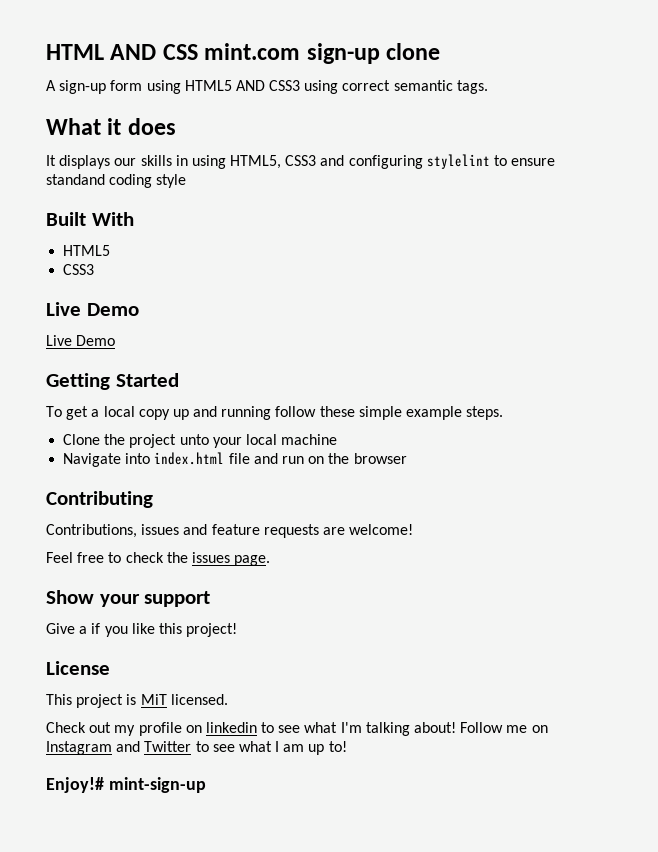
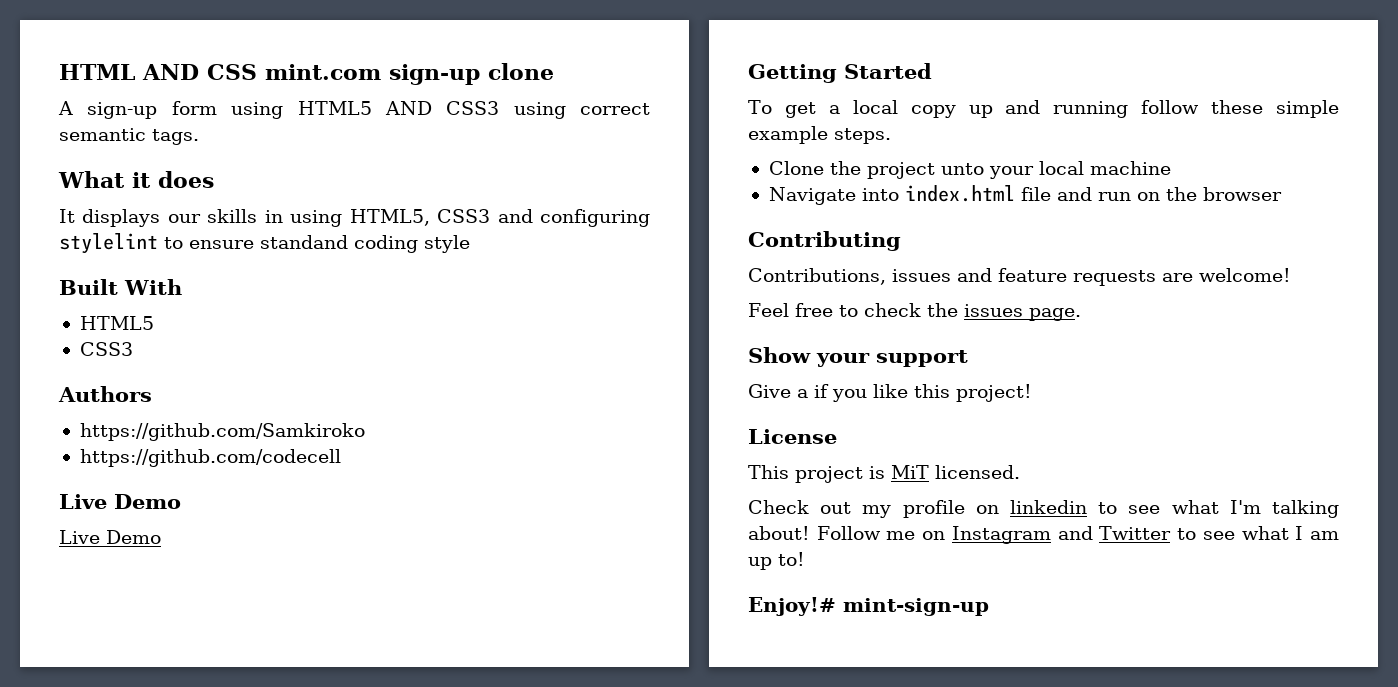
(95, 269) none -> [58,386,152,402] [79,423,365,441] [79,449,341,467] // Authors // https://github.com/Samkiroko // https://github.com/codecell

